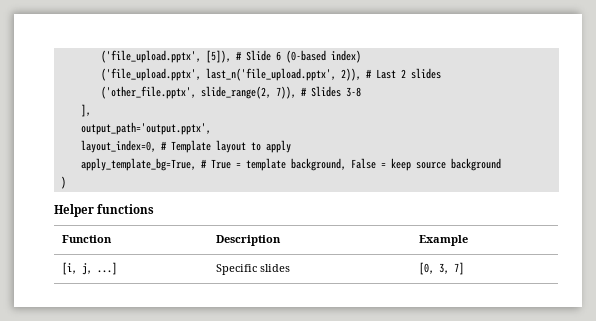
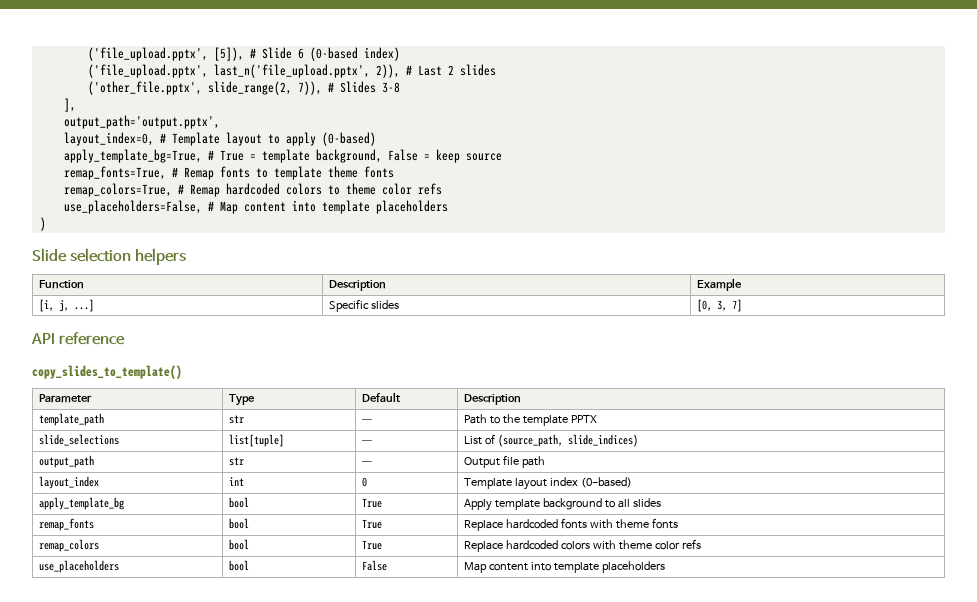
(291, 146) none -> [321,132,376,146] (0-based)
[450,158,501,171] [60,176,66,189] [54,204,155,217] background // ) // Helper functions -> [63,166,394,180] [63,183,442,197] [63,200,448,214] [39,217,46,231] [32,248,186,265] // remap_fonts=True, # Remap fonts to template theme fonts // remap_colors=True, # Remap hardcoded colors to theme color refs // use_placeholders=False, # Map content into template placeholders // ) // Slide selection helpers
(464, 268) none -> [31,332,125,345] [32,365,182,379] [39,394,93,403] [229,394,256,406] [362,392,401,403] [464,394,522,405] [39,413,105,426] [229,415,245,424] [362,419,373,423] [464,414,598,426] [39,434,120,446] [229,434,285,447] [362,440,373,444] [464,434,639,447] [39,455,95,468] [229,457,245,466] [362,461,373,465] [464,455,546,468] [39,476,100,489] [229,477,245,486] [362,477,368,487] [464,477,633,490] [39,497,125,510] [229,497,250,508] [362,498,383,508] [464,498,662,511] [39,518,95,531] [229,518,250,529] [362,519,383,529] [464,518,679,531] [39,539,100,552] [229,539,250,550] [362,540,383,550] [464,539,702,552] [39,560,120,573] [229,560,250,571] [362,560,388,571] [464,561,666,573] // API reference // copy_slides_to_template() // Parameter | Type | Default | Description // template_path | str | — | Path to the template PPTX // slide_selections | list[tuple] | — | List of (source_path, slide_indices) // output_path | str | — | Output file path // layout_index | int | 0 | Template layout index (0-based) // apply_template_bg | bool | True | Apply template background to all slides // remap_fonts | bool | True | Replace hardcoded fonts with theme fonts // remap_colors | bool | True | Replace hardcoded colors with theme color refs // use_placeholders | bool | False | Map content into template placeholders

